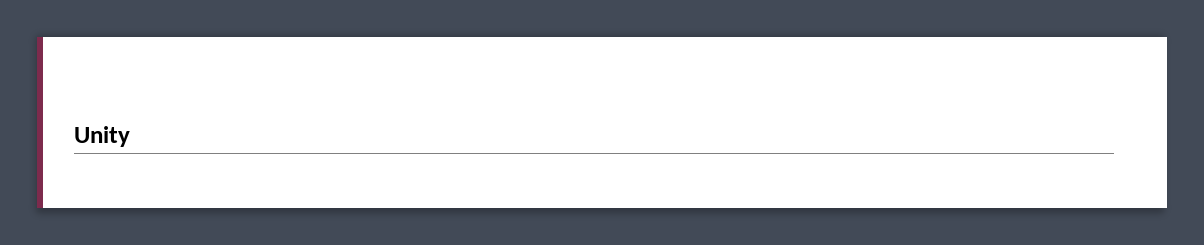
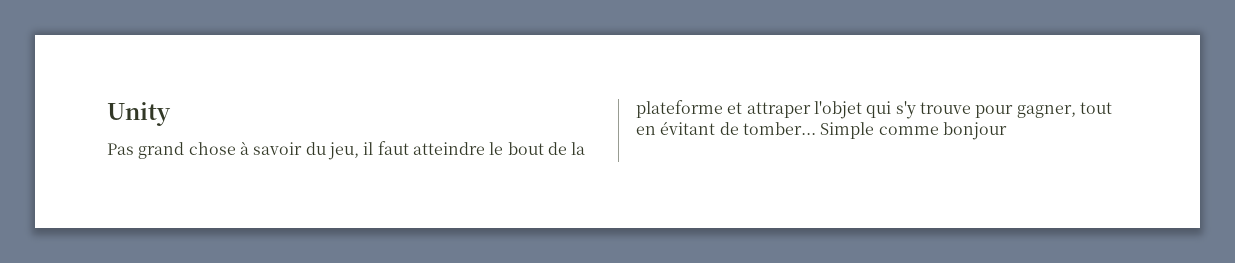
(130, 136) none -> [107,141,586,160] [636,100,1112,119] [636,121,1007,140] // Pas grand chose à savoir du jeu, il faut atteindre le bout de la plateforme et attraper l'objet qui s'y trouve pour gagner, tout en évitant de tomber... Simple comme bonjour

